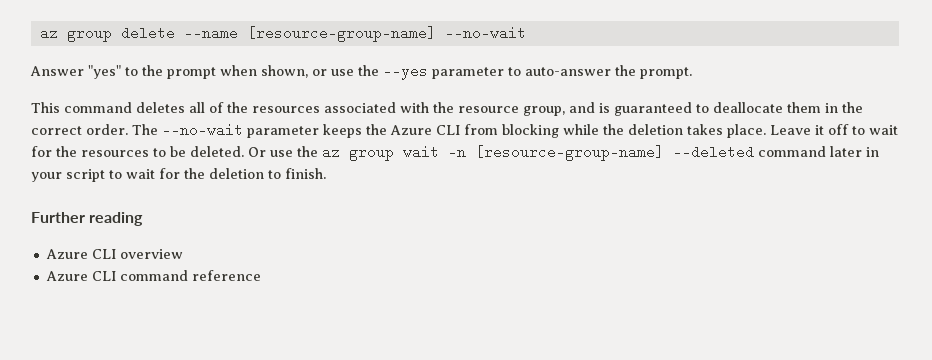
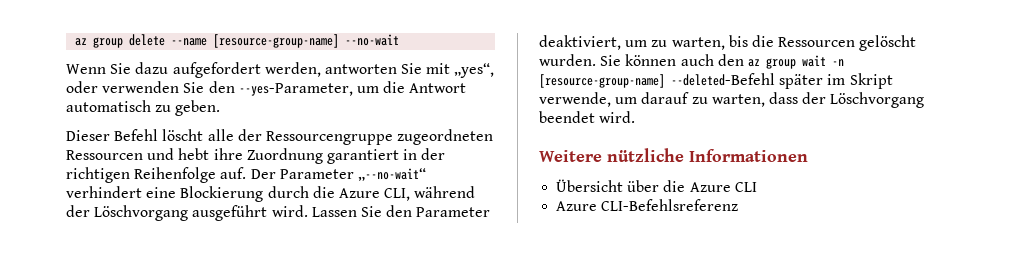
[30,64,692,80] [31,102,863,116] [31,123,898,138] [31,146,318,157] Answer "yes" to the prompt when shown, or use the --yes parameter to auto-answer the prompt. // This command deletes all of the resources associated with the resource group, and is guaranteed to deallocate them in the correct order. The --no-wait parameter keeps the Azure CLI from blocking while the deletion takes place. Leave it off to wait for the resources to be deleted. Or use the -> [66,62,495,78] [66,81,467,96] [66,100,221,116] [66,129,494,145] [66,148,446,164] [66,167,426,183] [66,186,476,202] [66,205,491,221] [539,35,917,51] [539,54,744,66] Wenn Sie dazu aufgefordert werden, antworten Sie mit „yes“, oder verwenden Sie den --yes-Parameter, um die Antwort automatisch zu geben. // Dieser Befehl löscht alle der Ressourcengruppe zugeordneten Ressourcen und hebt ihre Zuordnung garantiert in der richtigen Reihenfolge auf. Der Parameter „--no-wait“ verhindert eine Blockierung durch die Azure CLI, während der Löschvorgang ausgeführt wird. Lassen Sie den Parameter deaktiviert, um zu warten, bis die Ressourcen gelöscht wurden. Sie können auch den
[673,145,879,159] [31,168,326,182] [31,212,144,226] [45,249,183,259] [45,270,261,281] --deleted command later in your script to wait for the deletion to finish. // Further reading // Azure CLI overview // Azure CLI command reference -> [671,73,893,89] [539,92,925,108] [539,111,636,123] [539,148,808,162] [556,179,757,192] [556,199,739,211] --deleted-Befehl später im Skript verwende, um darauf zu warten, dass der Löschvorgang beendet wird. // Weitere nützliche Informationen // Übersicht über die Azure CLI // Azure CLI-Befehlsreferenz

